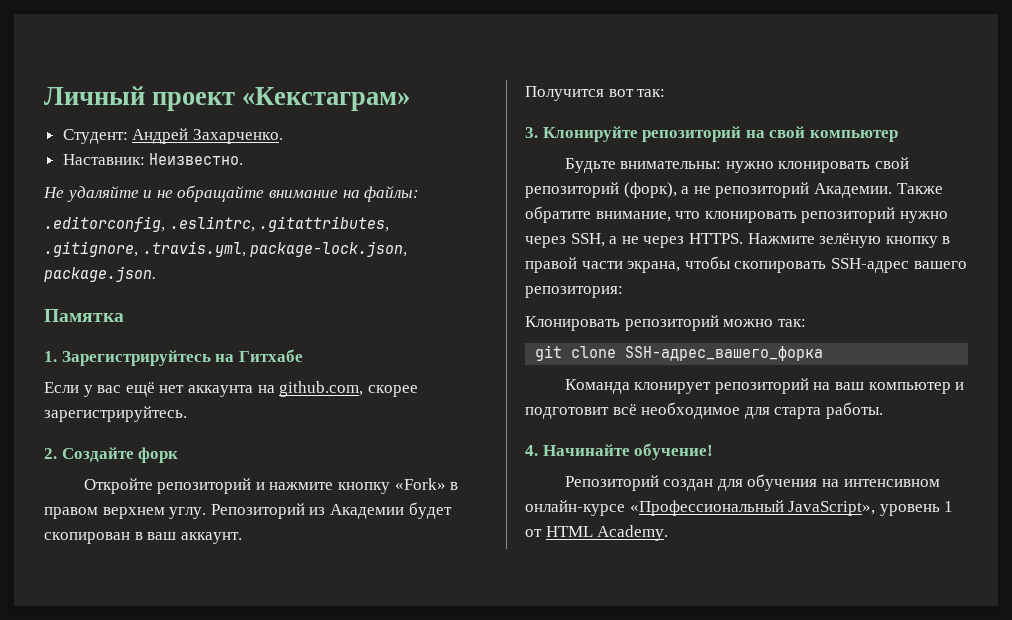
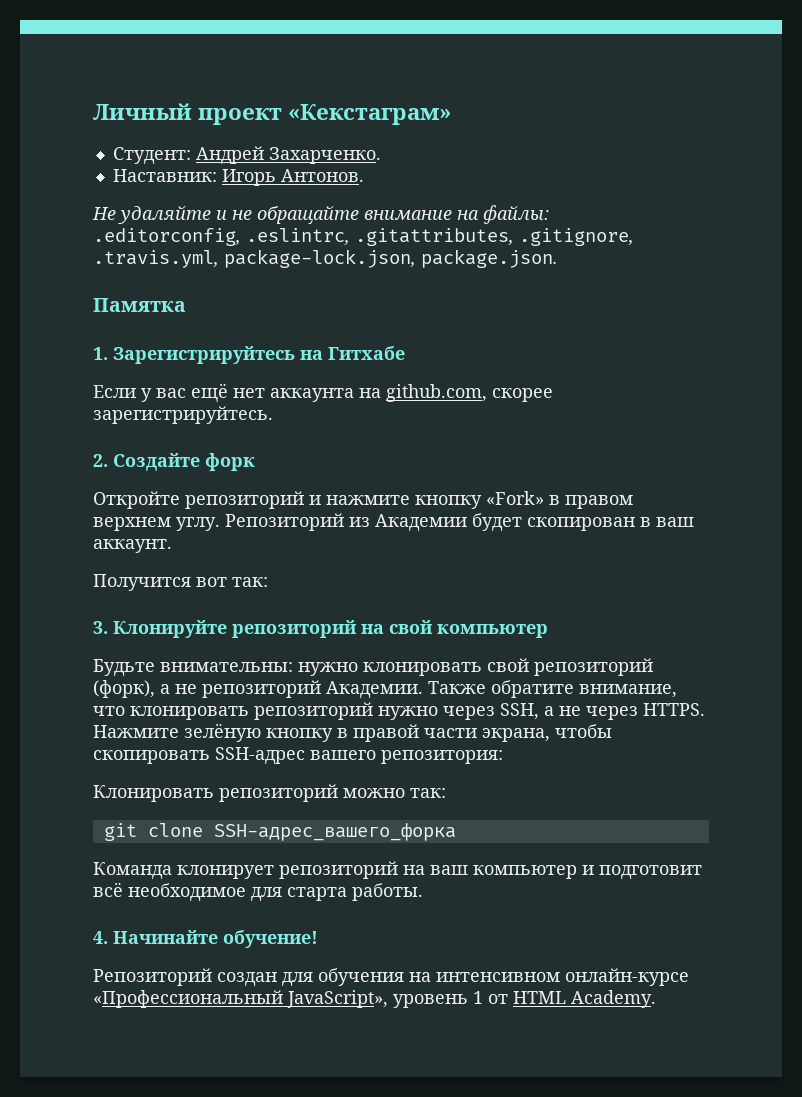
[149,153,244,165] Неизвестно. -> [221,169,364,186] Игорь Антонов.

